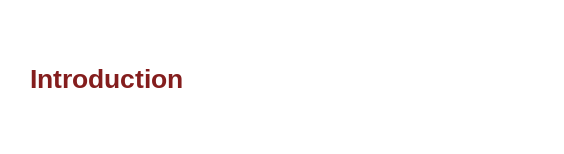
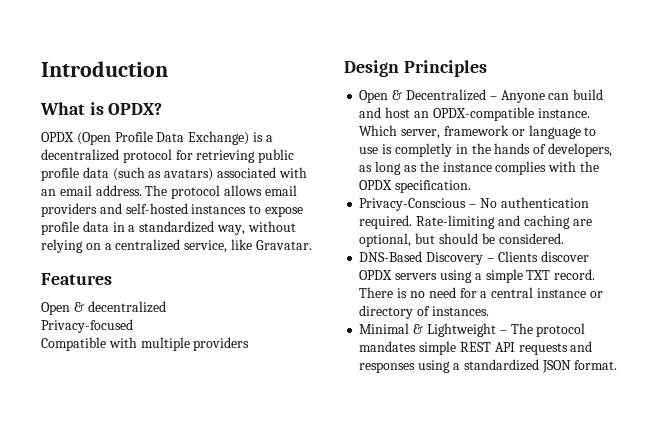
(183, 78) none -> [40,102,163,115] [41,131,273,145] [41,149,295,163] [41,167,307,181] [41,185,297,199] [41,203,303,217] [41,221,296,235] [41,239,312,253] [41,273,112,285] [41,301,166,315] [41,319,133,333] [41,337,250,351] [344,60,487,77] [359,89,604,103] [359,107,590,121] [359,125,597,139] [359,143,612,157] [359,161,599,175] [359,180,472,193] [359,197,589,211] [359,215,592,229] [359,233,564,247] [359,251,589,265] [359,269,596,283] [359,287,603,298] [359,305,489,319] [359,323,586,337] [359,341,593,355] [359,359,618,373] // What is OPDX? // OPDX (Open Profile Data Exchange) is a decentralized protocol for retrieving public profile data (such as avatars) associated with an email address. The protocol allows email providers and self-hosted instances to expose profile data in a standardized way, without relying on a centralized service, like Gravatar. // Features // Open & decentralized // Privacy-focused // Compatible with multiple providers // Design Principles // Open & Decentralized – Anyone can build and host an OPDX-compatible instance. Which server, framework or language to use is completly in the hands of developers, as long as the instance complies with the OPDX specification. // Privacy-Conscious – No authentication required. Rate-limiting and caching are optional, but should be considered. // DNS-Based Discovery – Clients discover OPDX servers using a simple TXT record. There is no need for a central instance or directory of instances. // Minimal & Lightweight – The protocol mandates simple REST API requests and responses using a standardized JSON format.

